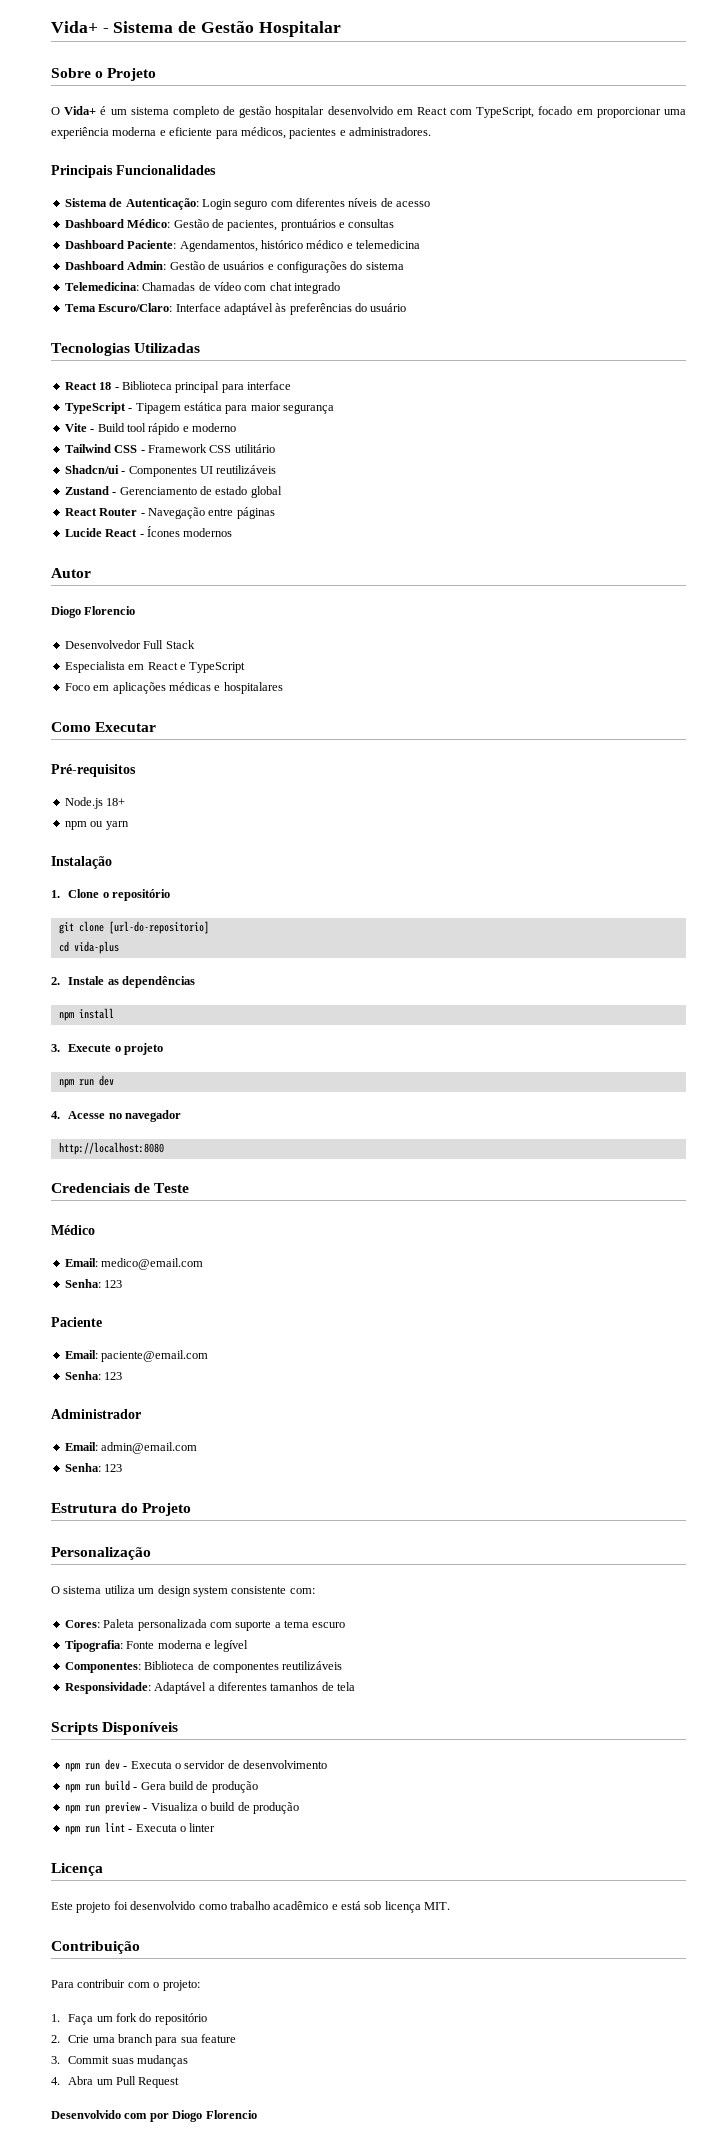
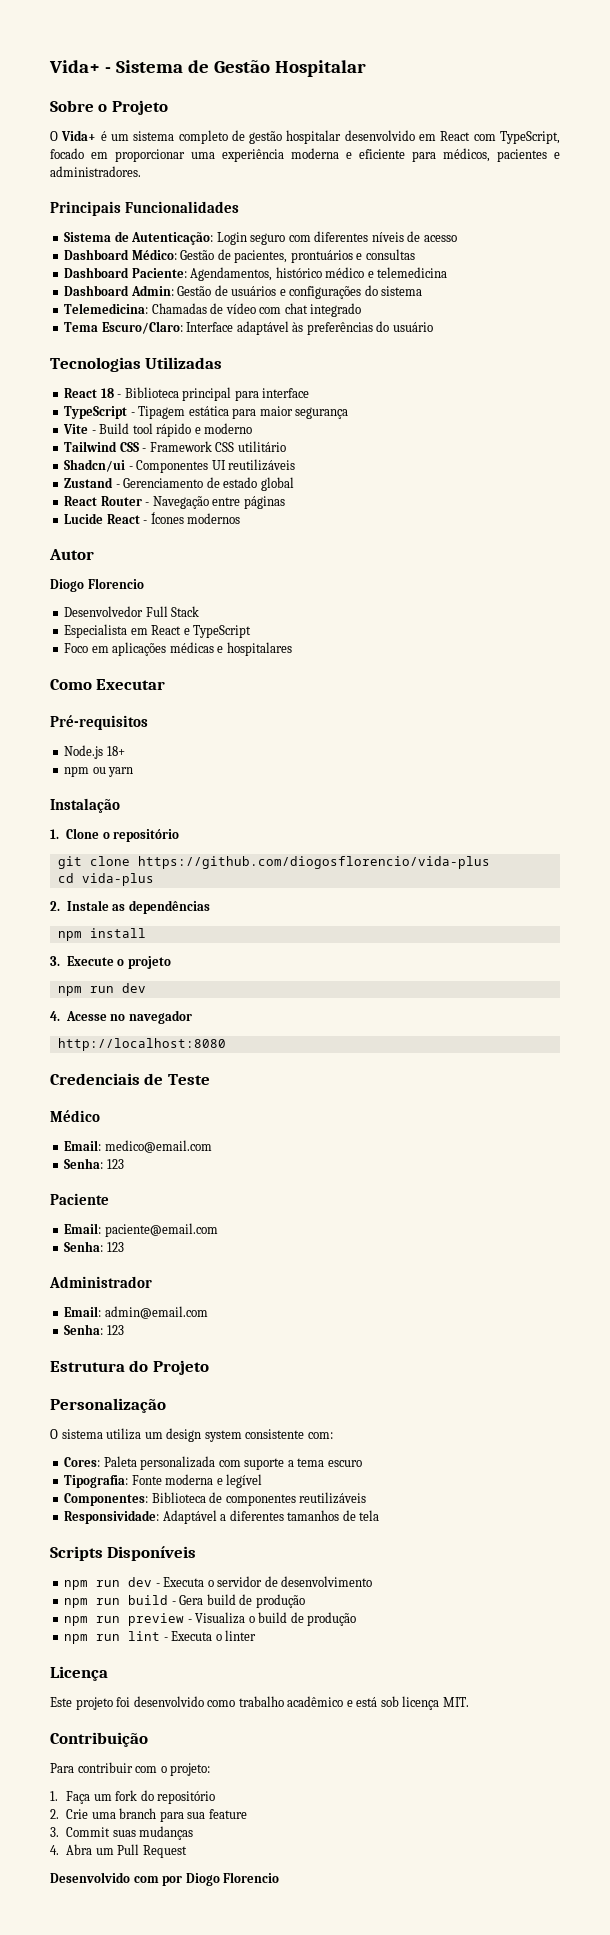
[108,921,209,934] [url-do-repositorio] -> [137,856,490,869] https://github.com/diogosflorencio/vida-plus

